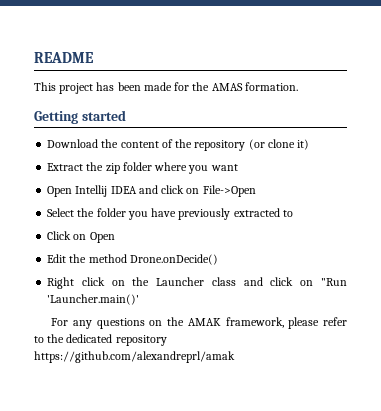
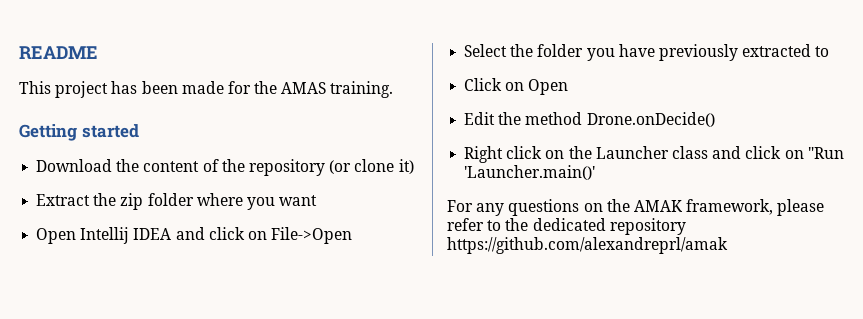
[244,82,298,91] formation. -> [330,81,394,98] training.

